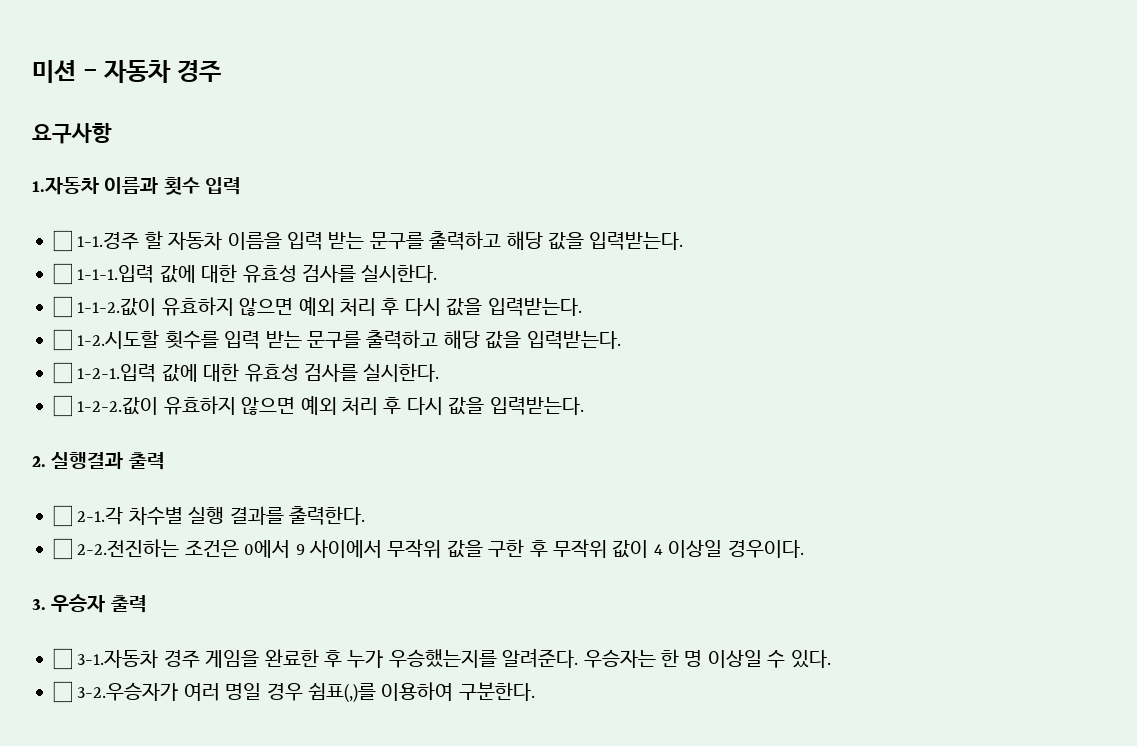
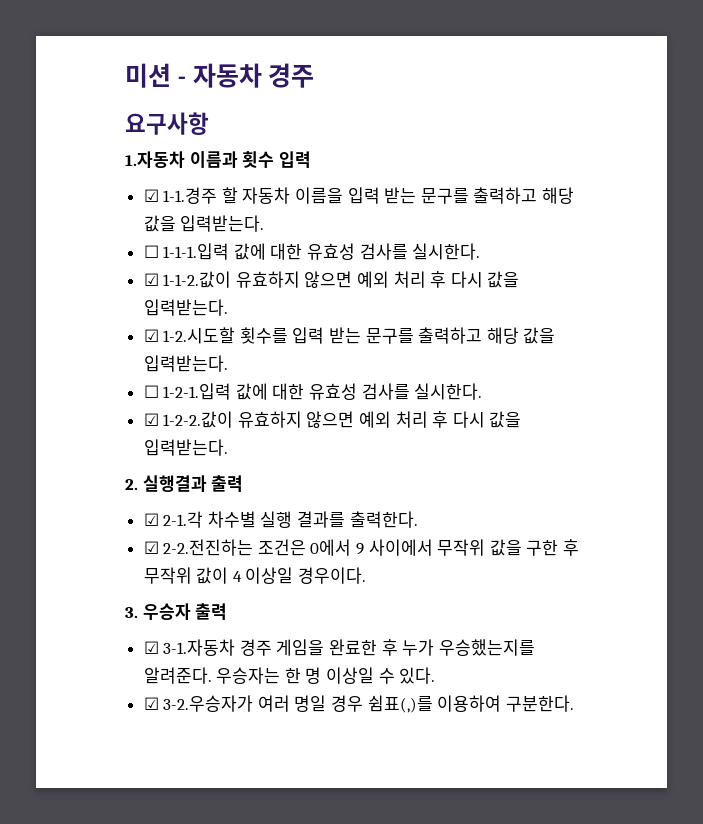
[53,230,72,252] ☐ -> [143,189,159,202] ☑
[53,296,72,318] ☐ -> [143,273,159,286] ☑
[53,329,72,351] ☐ -> [143,329,159,342] ☑
[53,395,72,417] ☐ -> [143,413,159,426] ☑
[53,505,72,527] ☐ -> [143,513,159,526] ☑
[53,538,72,560] ☐ -> [143,541,159,554] ☑
[53,648,72,670] ☐ -> [143,641,159,654] ☑
[53,681,72,703] ☐ -> [143,697,159,710] ☑

